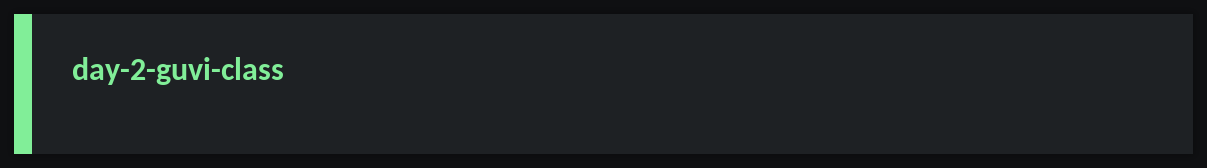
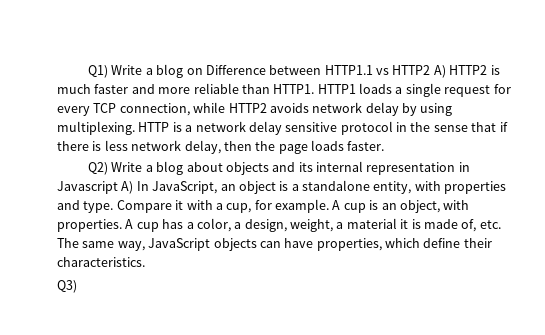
[72,57,284,85] day-2-guvi-class -> [88,64,500,78] [57,83,511,97] [57,102,453,116] [57,121,508,135] [57,140,385,154] [88,161,470,175] [57,180,507,194] [57,199,470,213] [57,218,501,232] [57,238,492,251] [57,257,145,267] [57,280,77,293] Q1) Write a blog on Difference between HTTP1.1 vs HTTP2 A) HTTP2 is much faster and more reliable than HTTP1. HTTP1 loads a single request for every TCP connection, while HTTP2 avoids network delay by using multiplexing. HTTP is a network delay sensitive protocol in the sense that if there is less network delay, then the page loads faster. // Q2) Write a blog about objects and its internal representation in Javascript A) In JavaScript, an object is a standalone entity, with properties and type. Compare it with a cup, for example. A cup is an object, with properties. A cup has a color, a design, weight, a material it is made of, etc. The same way, JavaScript objects can have properties, which define their characteristics. // Q3)

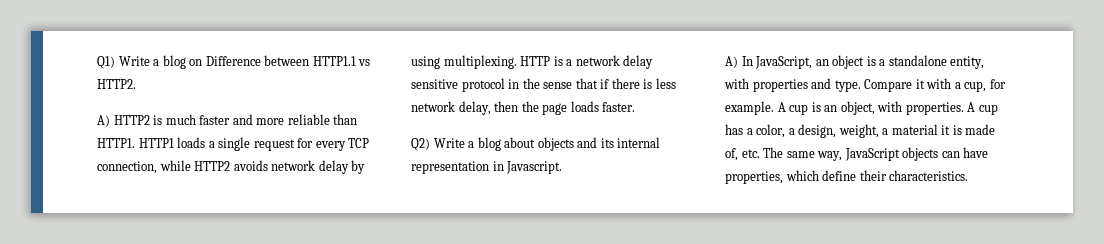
[392,65,431,75] HTTP2 -> [97,79,136,89] HTTP2. //
[57,181,118,194] Javascript -> [506,161,563,174] Javascript. //
[57,280,77,293] // Q3) -> (969, 175) none

